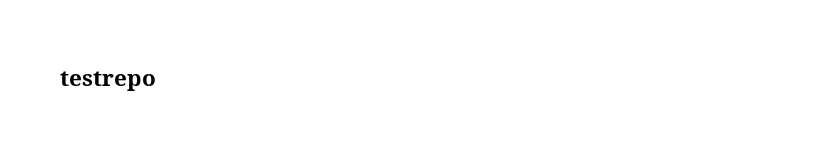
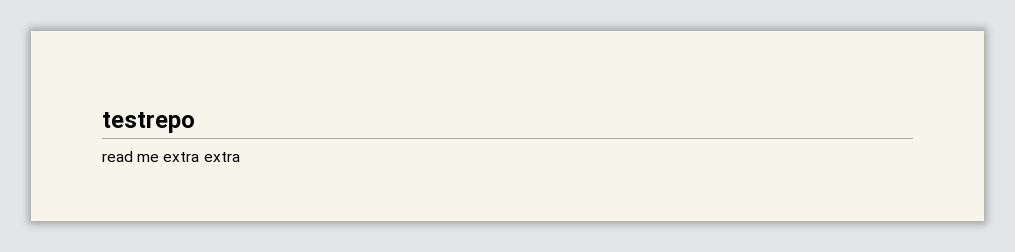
(156, 81) none -> [102,151,240,162] // read me extra extra

